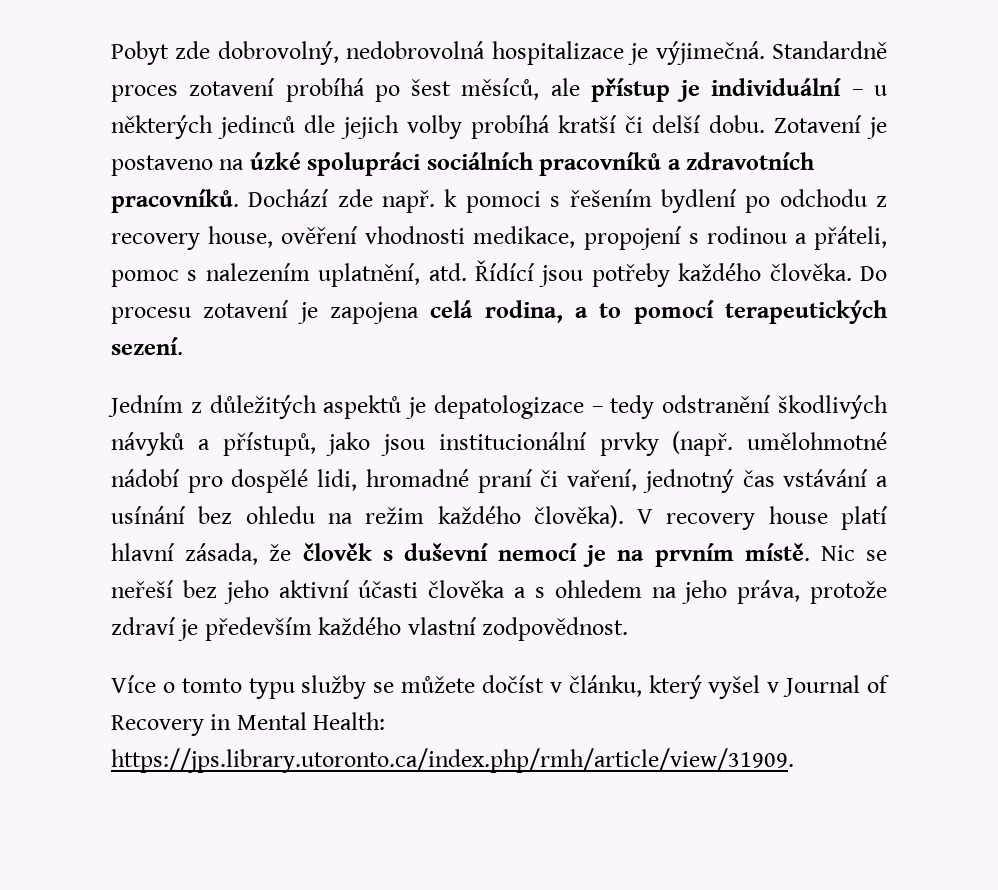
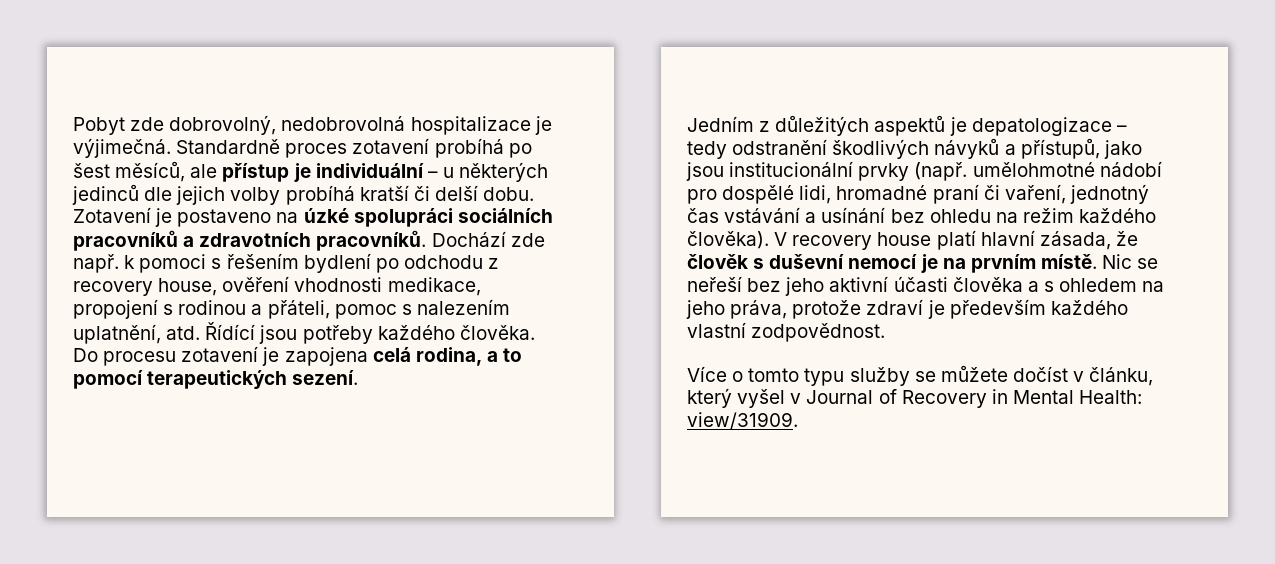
[111,748,794,773] https://jps.library.utoronto.ca/index.php/rmh/article/view/31909. -> [687,412,798,429] view/31909.

